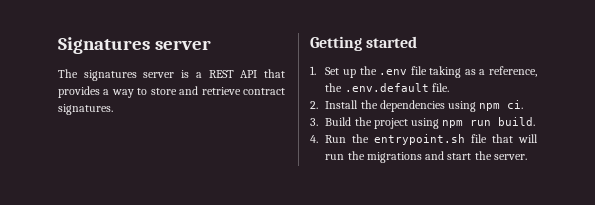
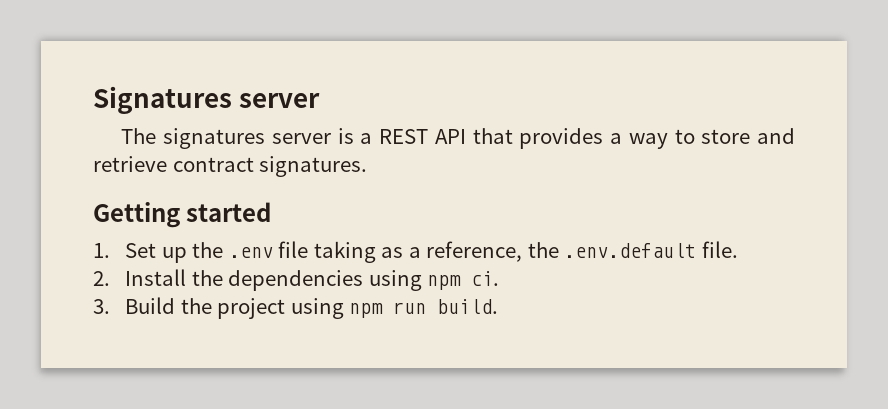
[310,134,538,145] [325,151,527,163] // 4. Run the entrypoint.sh file that will run the migrations and start the server. -> (499, 306) none

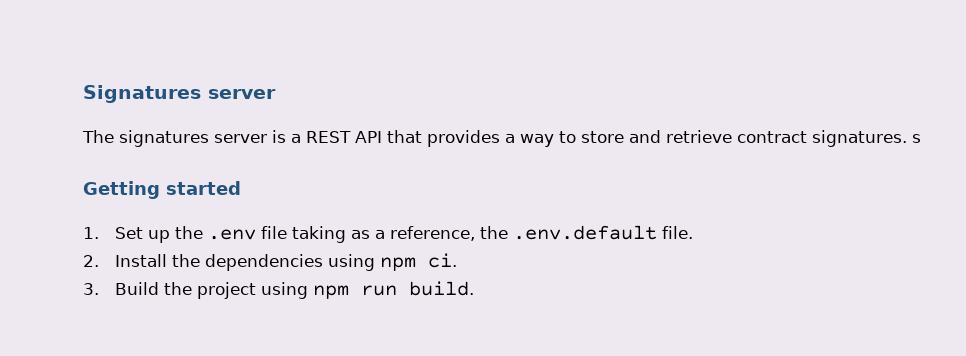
(368, 166) none -> [912,134,921,143] s

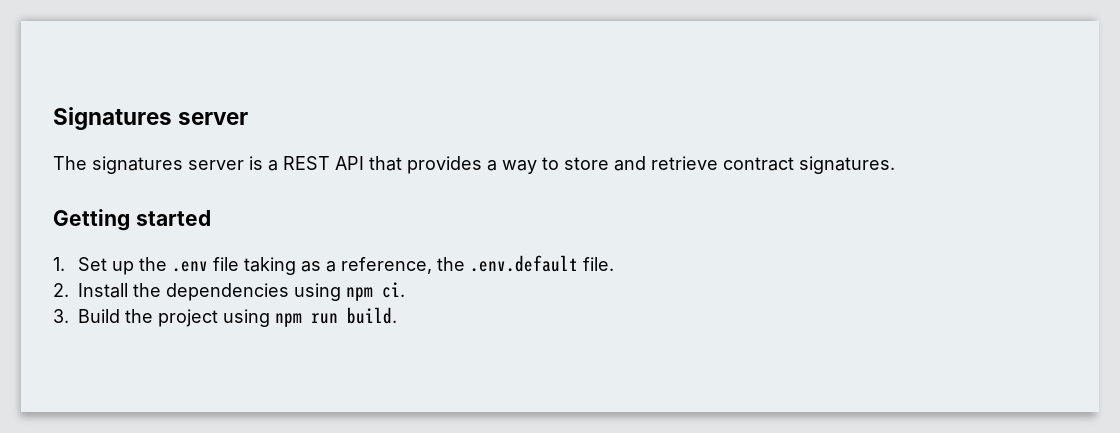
[912,134,921,143] s -> (895, 165) none

